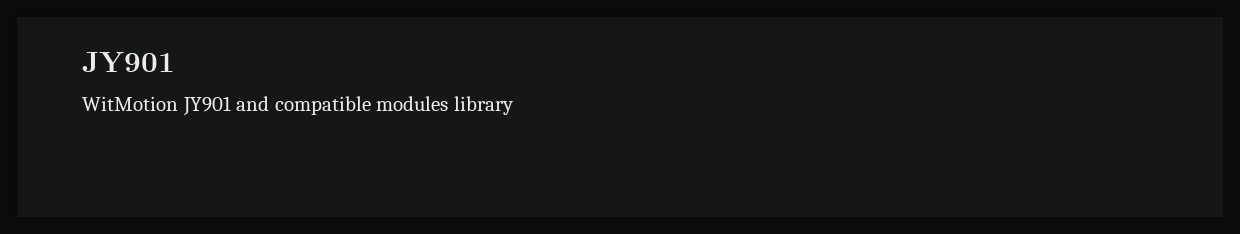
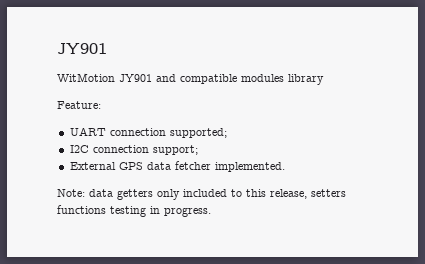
(514, 105) none -> [57,101,101,109] [69,127,227,138] [69,145,198,155] [69,161,285,172] [57,189,346,200] [57,205,211,217] // Feature: // UART connection supported; // I2C connection support; // External GPS data fetcher implemented. // Note: data getters only included to this release, setters functions testing in progress.

